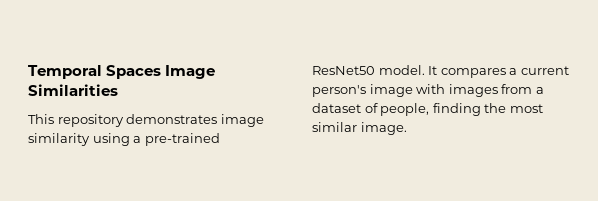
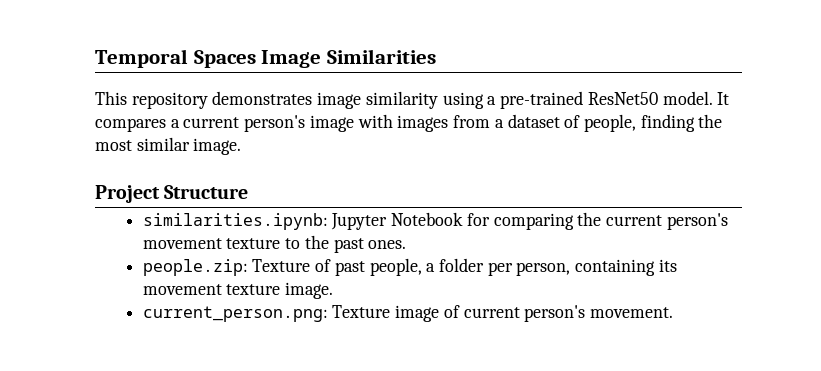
(407, 128) none -> [95,185,249,203] [142,212,728,230] [142,235,407,253] [142,258,677,276] [142,282,334,299] [142,305,674,322] // Project Structure // similarities.ipynb: Jupyter Notebook for comparing the current person's movement texture to the past ones. // people.zip: Texture of past people, a folder per person, containing its movement texture image. // current_person.png: Texture image of current person's movement.

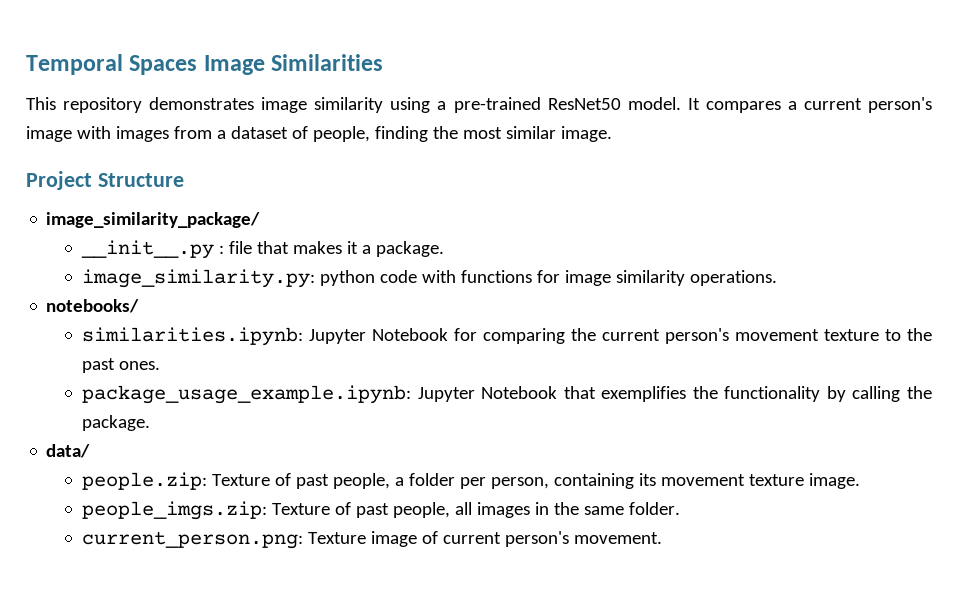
(249, 192) none -> [46,212,261,228] [80,240,444,259] [81,269,777,288] [46,299,140,313] // image_similarity_package/ // __init__.py : file that makes it a package. // image_similarity.py: python code with functions for image similarity operations. // notebooks/
(407, 244) none -> [81,385,932,404] [81,415,150,431] [46,444,91,458] // package_usage_example.ipynb: Jupyter Notebook that exemplifies the functionality by calling the package. // data/
(334, 290) none -> [81,501,680,520] // people_imgs.zip: Texture of past people, all images in the same folder.

